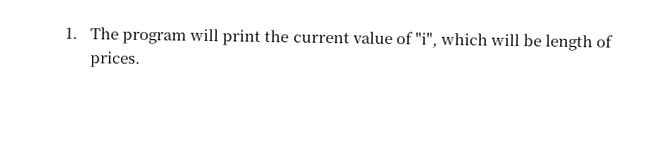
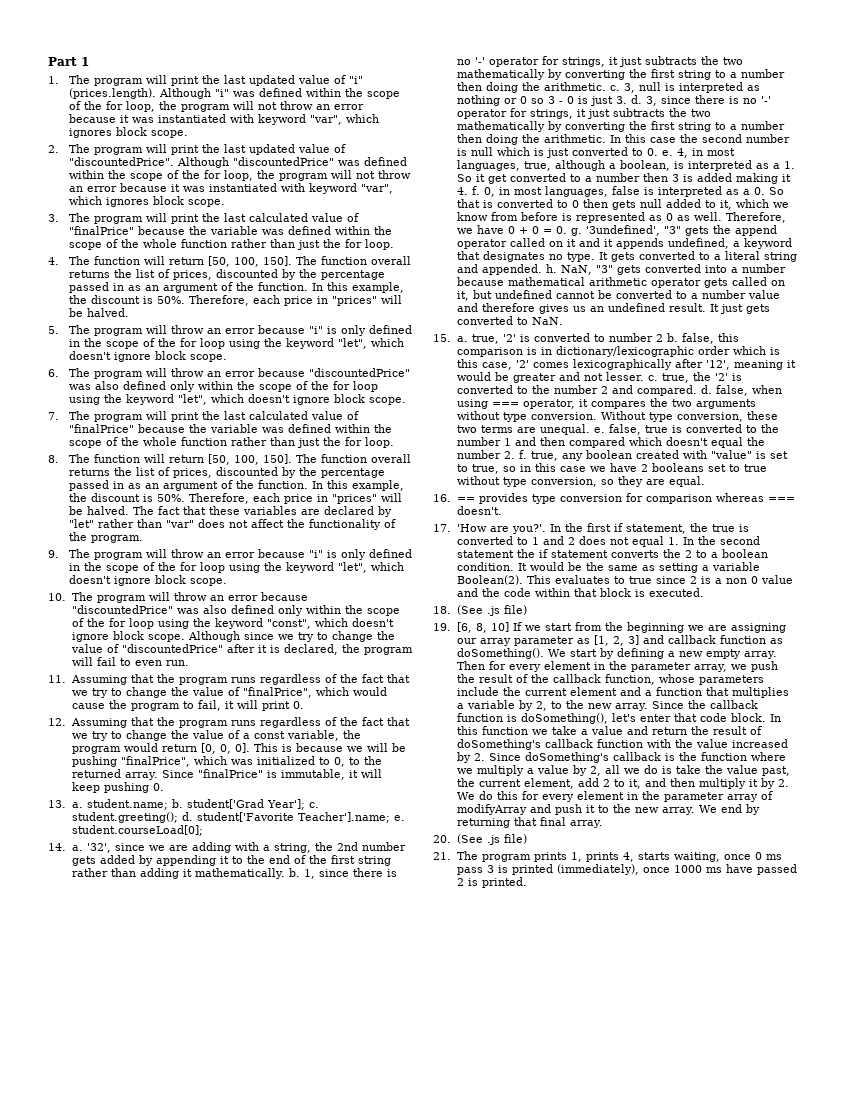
(65, 33) none -> [48,57,89,66] Part 1 //
[292,31,613,52] [90,51,142,68] current value of "i", which will be length of prices. -> [223,75,363,86] [68,88,400,99] [68,101,364,112] [68,114,379,125] [68,127,188,138] [48,144,346,155] [68,157,407,168] [68,170,411,181] [68,183,393,194] [68,196,225,207] [48,213,359,224] [68,226,392,235] [68,239,394,250] [48,256,411,267] [68,269,385,280] [68,282,404,293] [68,295,402,306] [68,308,129,317] [48,325,412,336] [68,338,404,349] [68,351,227,362] [48,368,410,379] [68,381,378,392] [68,394,406,405] [48,411,359,422] [68,424,392,433] [68,437,394,448] [48,454,411,465] [68,467,385,478] [68,480,404,491] [68,493,402,504] [68,506,392,517] [68,519,396,530] [68,532,143,543] [48,549,412,560] [68,562,404,573] [68,575,227,586] [48,592,308,603] [71,605,400,616] [71,618,394,629] [71,631,395,642] [70,644,413,655] [71,657,189,666] [48,674,410,685] [71,687,387,698] [71,700,304,711] [48,717,410,728] [71,730,361,741] [71,743,406,754] [71,756,382,767] [71,769,383,780] [71,782,164,793] [48,799,319,810] [71,812,405,823] [71,825,203,836] [48,842,406,853] [71,855,391,866] [71,868,398,879] [456,56,743,67] [456,69,785,80] [456,82,760,93] [456,95,771,106] [456,108,711,119] [456,121,785,132] [456,134,790,145] [456,147,735,158] [456,160,795,171] [456,173,791,184] [456,186,784,197] [456,199,789,210] [456,212,786,223] [456,225,777,236] [456,238,792,249] [456,251,797,262] [456,264,786,275] [456,277,785,288] [456,290,780,301] [456,303,770,314] [456,316,563,325] [433,333,739,344] [456,346,780,357] [456,359,796,370] [456,372,743,383] [456,385,782,396] [456,398,757,409] [456,411,778,422] [456,424,779,435] [456,437,765,448] [456,450,788,461] [456,463,767,474] [456,476,705,487] [433,493,795,504] [456,506,502,515] [433,523,749,534] [456,536,760,547] [456,549,768,558] [456,562,760,573] [456,575,793,585] [456,588,704,597] [433,605,527,616] [433,622,786,633] [456,635,783,646] [456,648,778,659] [456,661,779,672] [456,674,764,685] [456,687,789,698] [456,700,759,711] [456,713,781,724] [456,726,762,735] [456,739,788,750] [456,752,786,763] [456,765,790,776] [456,778,789,789] [456,791,773,802] [456,804,761,815] [456,817,604,828] [433,834,527,845] [433,851,782,862] [456,864,797,875] [456,877,527,888] last updated value of "i" (prices.length). Although "i" was defined within the scope of the for loop, the program will not throw an error because it was instantiated with keyword "var", which ignores block scope. // 2. The program will print the last updated value of "discountedPrice". Although "discountedPrice" was defined within the scope of the for loop, the program will not throw an error because it was instantiated with keyword "var", which ignores block scope. // 3. The program will print the last calculated value of "finalPrice" because the variable was defined within the scope of the whole function rather than just the for loop. // 4. The function will return [50, 100, 150]. The function overall returns the list of prices, discounted by the percentage passed in as an argument of the function. In this example, the discount is 50%. Therefore, each price in "prices" will be halved. // 5. The program will throw an error because "i" is only defined in the scope of the for loop using the keyword "let", which doesn't ignore block scope. // 6. The program will throw an error because "discountedPrice" was also defined only within the scope of the for loop using the keyword "let", which doesn't ignore block scope. // 7. The program will print the last calculated value of "finalPrice" because the variable was defined within the scope of the whole function rather than just the for loop. // 8. The function will return [50, 100, 150]. The function overall returns the list of prices, discounted by the percentage passed in as an argument of the function. In this example, the discount is 50%. Therefore, each price in "prices" will be halved. The fact that these variables are declared by "let" rather than "var" does not affect the functionality of the program. // 9. The program will throw an error because "i" is only defined in the scope of the for loop using the keyword "let", which doesn't ignore block scope. // 10. The program will throw an error because "discountedPrice" was also defined only within the scope of the for loop using the keyword "const", which doesn't ignore block scope. Although since we try to change the value of "discountedPrice" after it is declared, the program will fail to even run. // 11. Assuming that the program runs regardless of the fact that we try to change the value of "finalPrice", which would cause the program to fail, it will print 0. // 12. Assuming that the program runs regardless of the fact that we try to change the value of a const variable, the program would return [0, 0, 0]. This is because we will be pushing "finalPrice", which was initialized to 0, to the returned array. Since "finalPrice" is immutable, it will keep pushing 0. // 13. a. student.name; b. student['Grad Year']; c. student.greeting(); d. student['Favorite Teacher'].name; e. student.courseLoad[0]; // 14. a. '32', since we are adding with a string, the 2nd number gets added by appending it to the end of the first string rather than adding it mathematically. b. 1, since there is no '-' operator for strings, it just subtracts the two mathematically by converting the first string to a number then doing the arithmetic. c. 3, null is interpreted as nothing or 0 so 3 - 0 is just 3. d. 3, since there is no '-' operator for strings, it just subtracts the two mathematically by converting the first string to a number then doing the arithmetic. In this case the second number is null which is just converted to 0. e. 4, in most languages, true, although a boolean, is interpreted as a 1. So it get converted to a number then 3 is added making it 4. f. 0, in most languages, false is interpreted as a 0. So that is converted to 0 then gets null added to it, which we know from before is represented as 0 as well. Therefore, we have 0 + 0 = 0. g. '3undefined', "3" gets the append operator called on it and it appends undefined, a keyword that designates no type. It gets converted to a literal string and appended. h. NaN, "3" gets converted into a number because mathematical arithmetic operator gets called on it, but undefined cannot be converted to a number value and therefore gives us an undefined result. It just gets converted to NaN. // 15. a. true, '2' is converted to number 2 b. false, this comparison is in dictionary/lexicographic order which is this case, '2' comes lexicographically after '12', meaning it would be greater and not lesser. c. true, the '2' is converted to the number 2 and compared. d. false, when using === operator, it compares the two arguments without type conversion. Without type conversion, these two terms are unequal. e. false, true is converted to the number 1 and then compared which doesn't equal the number 2. f. true, any boolean created with "value" is set to true, so in this case we have 2 booleans set to true without type conversion, so they are equal. // 16. == provides type conversion for comparison whereas === doesn't. // 17. 'How are you?'. In the first if statement, the true is converted to 1 and 2 does not equal 1. In the second statement the if statement converts the 2 to a boolean condition. It would be the same as setting a variable Boolean(2). This evaluates to true since 2 is a non 0 value and the code within that block is executed. // 18. (See .js file) // 19. [6, 8, 10] If we start from the beginning we are assigning our array parameter as [1, 2, 3] and callback function as doSomething(). We start by defining a new empty array. Then for every element in the parameter array, we push the result of the callback function, whose parameters include the current element and a function that multiplies a variable by 2, to the new array. Since the callback function is doSomething(), let's enter that code block. In this function we take a value and return the result of doSomething's callback function with the value increased by 2. Since doSomething's callback is the function where we multiply a value by 2, all we do is take the value past, the current element, add 2 to it, and then multiply it by 2. We do this for every element in the parameter array of modifyArray and push it to the new array. We end by returning that final array. // 20. (See .js file) // 21. The program prints 1, prints 4, starts waiting, once 0 ms pass 3 is printed (immediately), once 1000 ms have passed 2 is printed.

